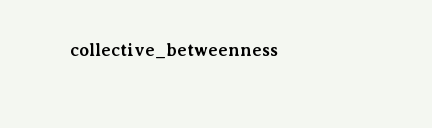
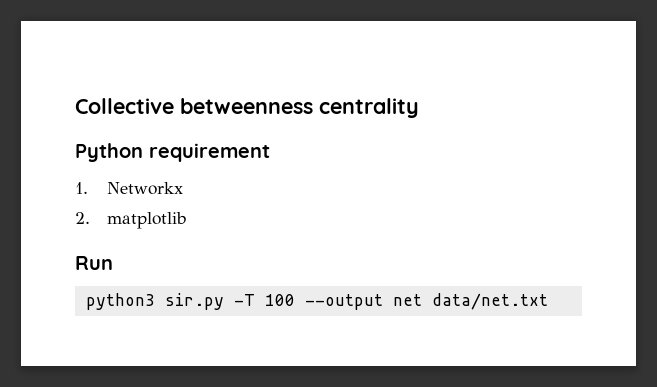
[70,43,278,59] collective_betweenness -> [75,98,419,118] [75,143,270,162] [75,182,184,195] [75,212,188,229] [75,256,113,270] [85,293,548,310] Collective betweenness centrality // Python requirement // 1. Networkx // 2. matplotlib // Run // python3 sir.py -T 100 --output net data/net.txt

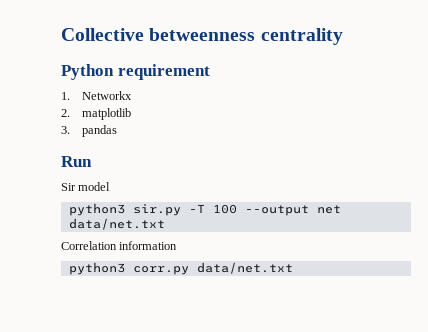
(188, 220) none -> [61,125,117,137] // 3. pandas
(113, 263) none -> [61,182,111,191] // Sir model
(548, 301) none -> [61,241,178,250] [68,262,293,275] // Correlation information // python3 corr.py data/net.txt

